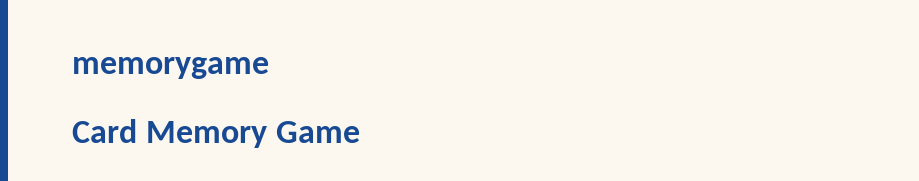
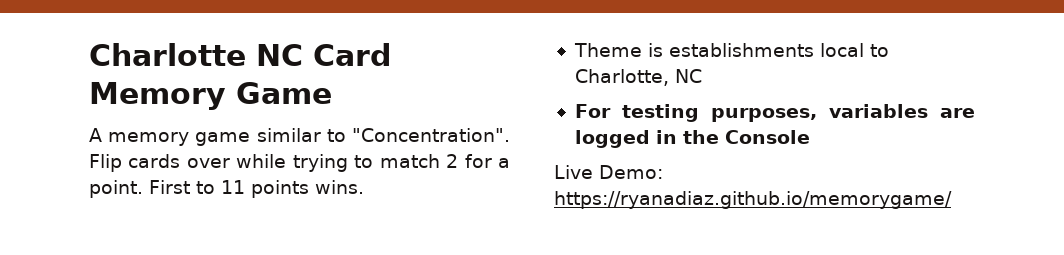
[72,57,269,79] memorygame // -> [89,43,303,66] Charlotte NC
(361, 132) none -> [89,128,510,146] [89,154,511,172] [89,180,364,198] [573,43,889,57] [574,69,702,86] [574,104,975,122] [574,130,810,148] [554,165,663,179] [554,191,952,209] // A memory game similar to "Concentration". Flip cards over while trying to match 2 for a point. First to 11 points wins. // Theme is establishments local to Charlotte, NC // For testing purposes, variables are logged in the Console // Live Demo: https://ryanadiaz.github.io/memorygame/

